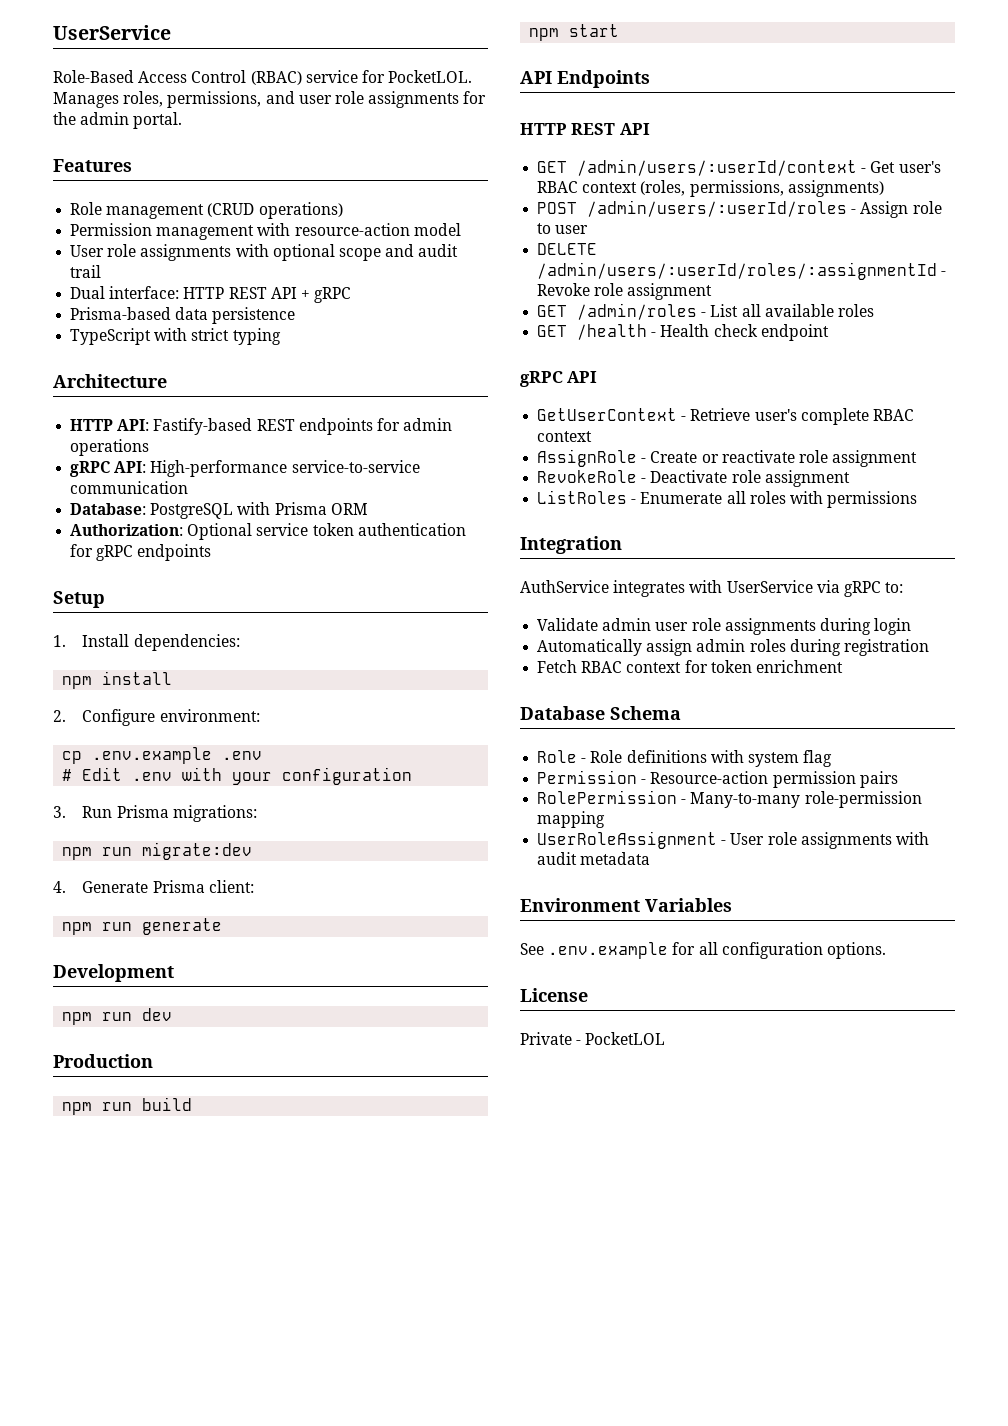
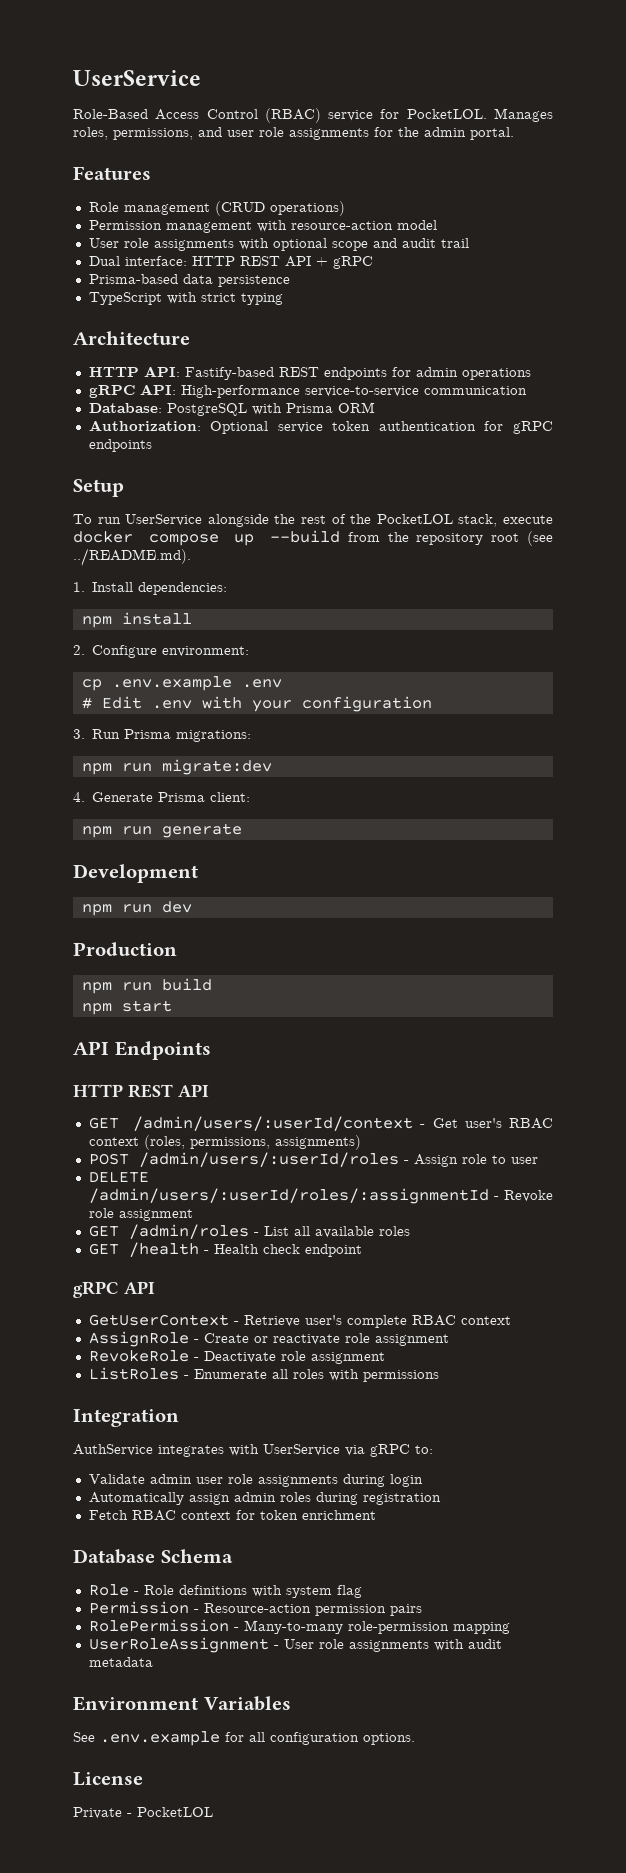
(105, 599) none -> [73,514,553,527] [73,530,553,546] [73,548,191,566] // To run UserService alongside the rest of the PocketLOL stack, execute docker compose up --build from the repository root (see ../README.md).

